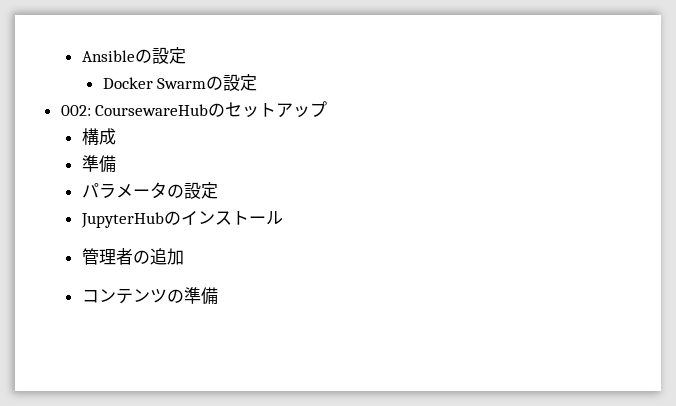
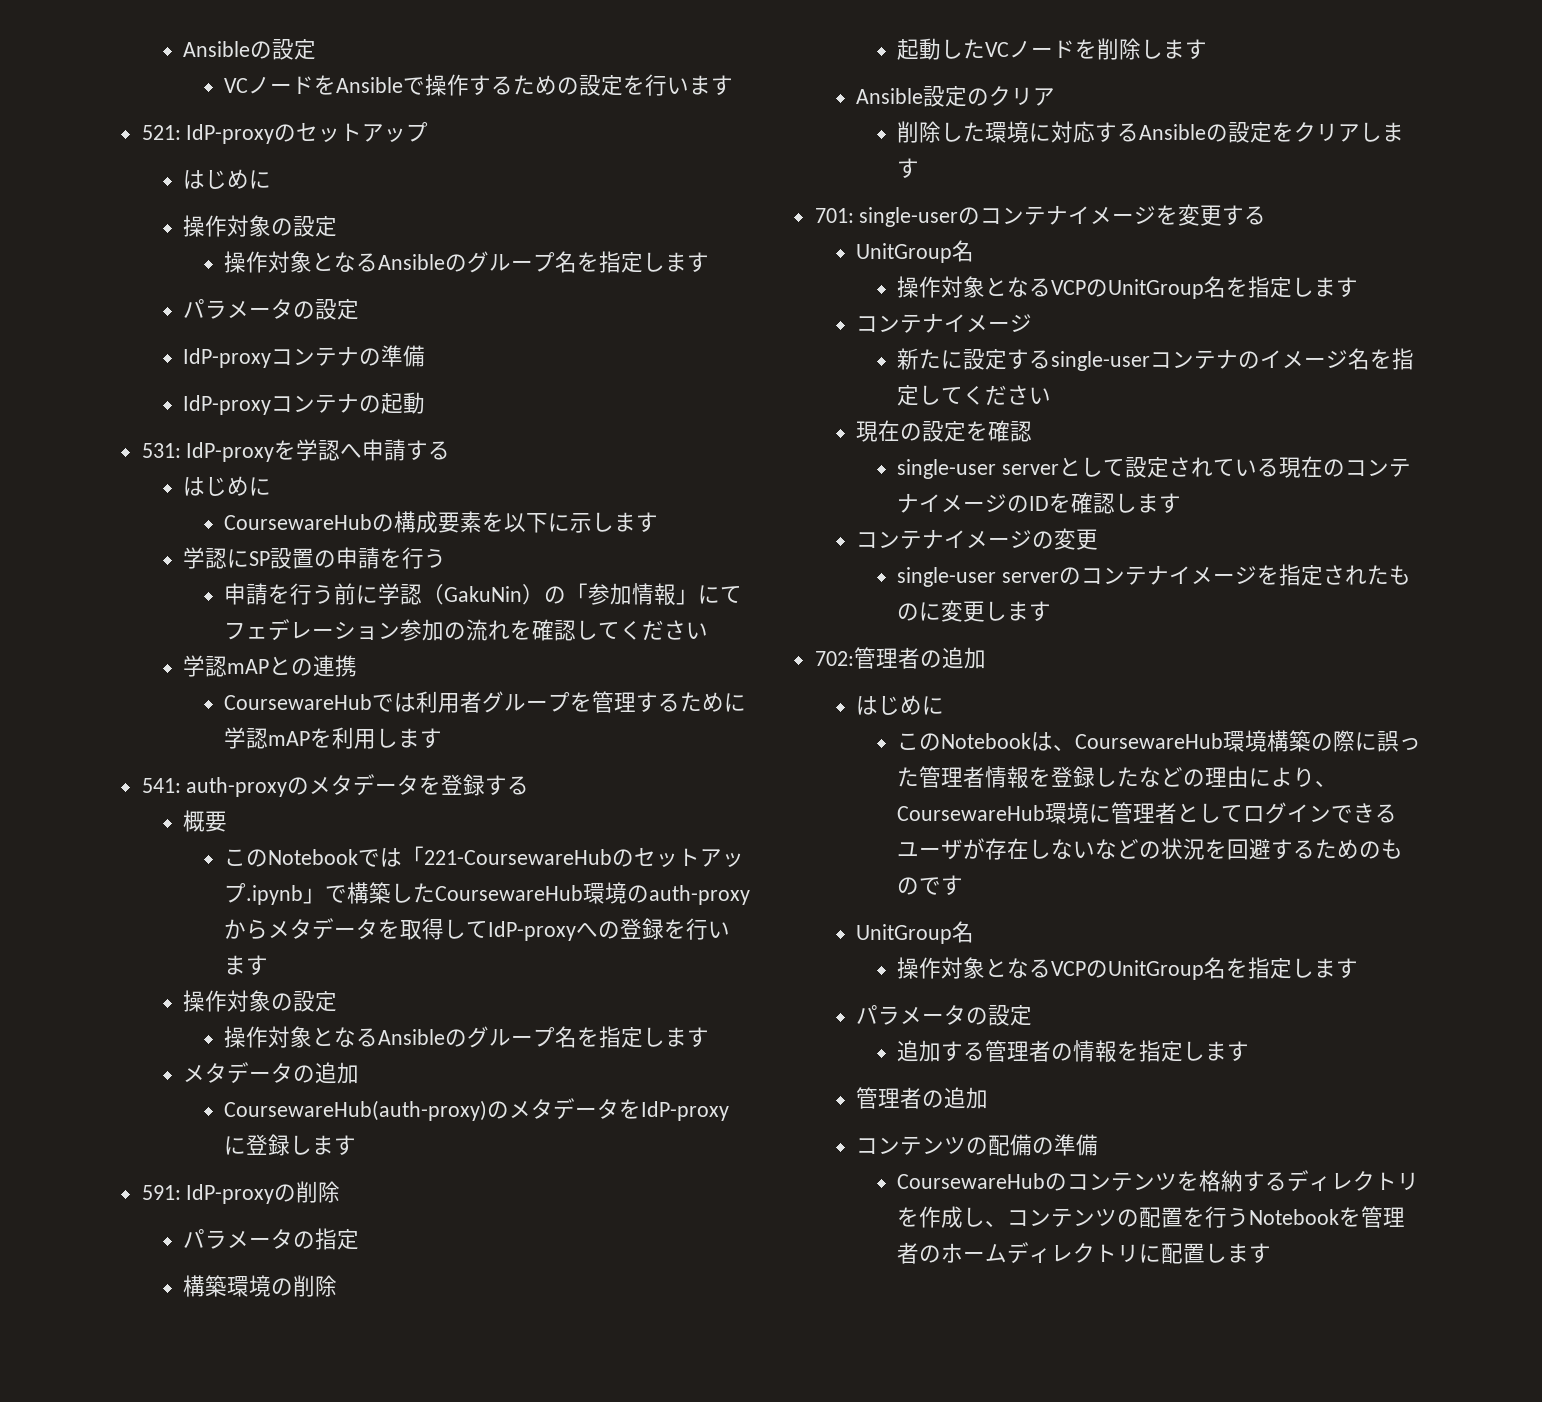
[102,74,258,91] [60,101,328,118] [81,128,116,145] [81,155,116,173] [81,182,218,199] [80,211,283,228] Docker Swarmの設定 // 002: CoursewareHubのセットアップ // 構成 // 準備 // パラメータの設定 // JupyterHubのインストール -> [224,74,734,96] [141,122,429,144] [182,169,271,189] [182,215,337,237] [224,251,710,273] [182,299,359,320] [182,345,425,368] [182,392,425,415] [141,439,451,462] [182,476,271,496] [224,511,659,533] [182,547,446,569] [224,583,743,606] [224,619,709,641] [182,655,357,677] [224,691,747,713] [224,727,443,749] [141,774,530,797] [182,810,227,832] [224,846,745,867] [224,882,751,905] [224,918,731,941] [224,955,269,975] [182,990,337,1012] [224,1026,710,1048] [182,1062,359,1084] [224,1098,730,1121] [224,1134,357,1156] [141,1181,341,1204] [182,1228,359,1250] [182,1275,337,1297] [897,38,1208,60] [855,86,1055,107] [897,121,1405,143] [897,158,920,178] [814,204,1267,227] [855,240,974,263] [897,276,1359,299] [855,313,1032,333] [897,348,1415,371] [897,385,1052,406] [855,420,1032,442] [897,456,1412,479] [897,492,1182,514] [855,528,1098,550] [897,564,1412,587] [897,600,1052,622] [814,647,986,669] [855,695,944,715] [897,730,1422,752] [897,766,1338,789] [897,802,1398,824] [897,838,1404,860] [897,875,964,895] [855,921,974,944] [897,957,1359,980] [855,1005,1032,1026] [897,1040,1250,1063] VCノードをAnsibleで操作するための設定を行います // 521: IdP-proxyのセットアップ // はじめに // 操作対象の設定 // 操作対象となるAnsibleのグループ名を指定します // パラメータの設定 // IdP-proxyコンテナの準備 // IdP-proxyコンテナの起動 // 531: IdP-proxyを学認へ申請する // はじめに // CoursewareHubの構成要素を以下に示します // 学認にSP設置の申請を行う // 申請を行う前に学認（GakuNin）の「参加情報」にてフェデレーション参加の流れを確認してください // 学認mAPとの連携 // CoursewareHubでは利用者グループを管理するために学認mAPを利用します // 541: auth-proxyのメタデータを登録する // 概要 // このNotebookでは「221-CoursewareHubのセットアップ.ipynb」で構築したCoursewareHub環境のauth-proxyからメタデータを取得してIdP-proxyへの登録を行います // 操作対象の設定 // 操作対象となるAnsibleのグループ名を指定します // メタデータの追加 // CoursewareHub(auth-proxy)のメタデータをIdP-proxyに登録します // 591: IdP-proxyの削除 // パラメータの指定 // 構築環境の削除 // 起動したVCノードを削除します // Ansible設定のクリア // 削除した環境に対応するAnsibleの設定をクリアします // 701: single-userのコンテナイメージを変更する // UnitGroup名 // 操作対象となるVCPのUnitGroup名を指定します // コンテナイメージ // 新たに設定するsingle-userコンテナのイメージ名を指定してください // 現在の設定を確認 // single-user serverとして設定されている現在のコンテナイメージのIDを確認します // コンテナイメージの変更 // single-user serverのコンテナイメージを指定されたものに変更します // 702:管理者の追加 // はじめに // このNotebookは、CoursewareHub環境構築の際に誤った管理者情報を登録したなどの理由により、CoursewareHub環境に管理者としてログインできるユーザが存在しないなどの状況を回避するためのものです // UnitGroup名 // 操作対象となるVCPのUnitGroup名を指定します // パラメータの設定 // 追加する管理者の情報を指定します
[183,287,218,305] 準備 -> [987,1134,1098,1156] [897,1170,1420,1192] [897,1206,1406,1228] [897,1242,1272,1264] 配備の準備 // CoursewareHubのコンテンツを格納するディレクトリを作成し、コンテンツの配置を行うNotebookを管理者のホームディレクトリに配置します

